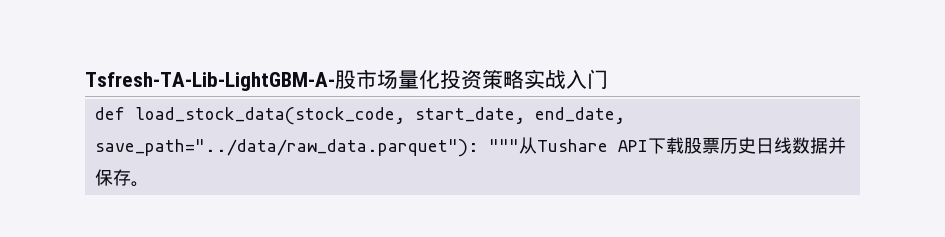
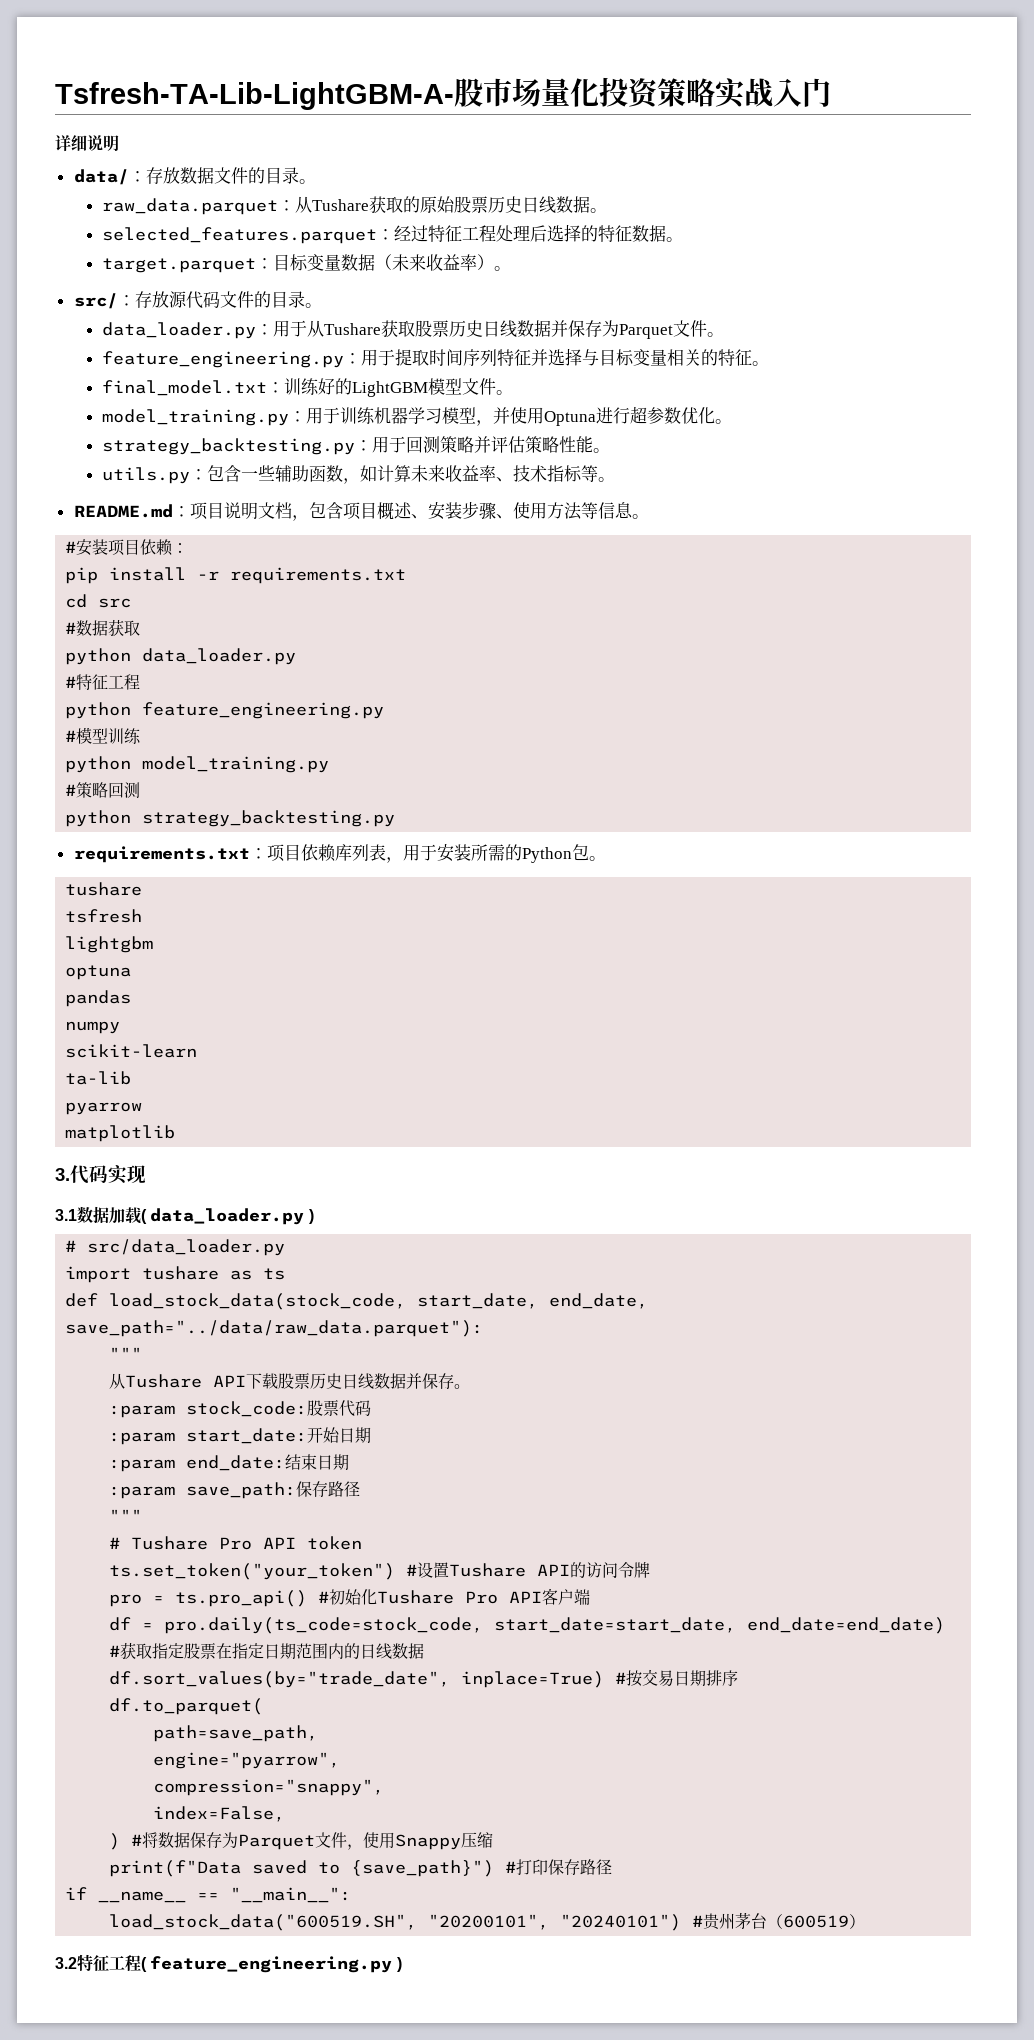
(608, 79) none -> [55,135,119,152] [73,167,316,185] [101,196,607,215] [101,224,683,244] [101,254,511,273] [73,291,322,309] [101,320,724,339] [101,348,769,368] [101,378,513,397] [101,406,732,426] [101,436,610,455] [101,465,615,484] [73,501,649,521] [65,539,189,556] [65,567,407,584] [65,594,132,608] [65,619,141,636] [65,648,297,665] [65,674,141,691] [65,702,385,719] [65,727,142,744] [65,756,330,773] [65,782,141,798] [65,810,396,827] [73,844,606,863] [65,882,143,896] [65,909,143,923] [65,936,154,953] [65,965,132,980] [65,990,132,1007] [65,1021,121,1034] [65,1044,198,1058] [65,1071,132,1085] [65,1102,143,1115] [65,1125,176,1142] [55,1165,146,1184] [55,1206,314,1225] [65,1239,286,1256] [65,1266,286,1283] // 详细说明 // data/：存放数据文件的目录。 // raw_data.parquet：从Tushare获取的原始股票历史日线数据。 // selected_features.parquet：经过特征工程处理后选择的特征数据。 // target.parquet：目标变量数据（未来收益率）。 // src/：存放源代码文件的目录。 // data_loader.py：用于从Tushare获取股票历史日线数据并保存为Parquet文件。 // feature_engineering.py：用于提取时间序列特征并选择与目标变量相关的特征。 // final_model.txt：训练好的LightGBM模型文件。 // model_training.py：用于训练机器学习模型，并使用Optuna进行超参数优化。 // strategy_backtesting.py：用于回测策略并评估策略性能。 // utils.py：包含一些辅助函数，如计算未来收益率、技术指标等。 // README.md：项目说明文档，包含项目概述、安装步骤、使用方法等信息。 // #安装项目依赖： // pip install -r requirements.txt // cd src // #数据获取 // python data_loader.py // #特征工程 // python feature_engineering.py // #模型训练 // python model_training.py // #策略回测 // python strategy_backtesting.py // requirements.txt：项目依赖库列表，用于安装所需的Python包。 // tushare // tsfresh // lightgbm // optuna // pandas // numpy // scikit-learn // ta-lib // pyarrow // matplotlib // 3.代码实现 // 3.1数据加载( data_loader.py ) // # src/data_loader.py // import tushare as ts
[489,139,520,152] """ -> [109,1347,143,1360] // """ //
(150, 184) none -> [109,1400,372,1418] [109,1427,372,1445] [109,1454,350,1472] [109,1481,361,1499] [109,1509,143,1522] [109,1536,363,1550] [109,1562,651,1580] [109,1588,591,1607] [109,1617,946,1634] [109,1642,425,1659] [109,1669,739,1688] [109,1698,264,1715] [153,1725,319,1742] [153,1752,341,1769] [153,1779,385,1796] [153,1806,286,1822] [109,1832,494,1850] [109,1859,613,1877] [65,1887,352,1903] [109,1912,866,1931] [55,1954,402,1973] // :param stock_code:股票代码 // :param start_date:开始日期 // :param end_date:结束日期 // :param save_path:保存路径 // """ // # Tushare Pro API token // ts.set_token("your_token") #设置Tushare API的访问令牌 // pro = ts.pro_api() #初始化Tushare Pro API客户端 // df = pro.daily(ts_code=stock_code, start_date=start_date, end_date=end_date) #获取指定股票在指定日期范围内的日线数据 // df.sort_values(by="trade_date", inplace=True) #按交易日期排序 // df.to_parquet( // path=save_path, // engine="pyarrow", // compression="snappy", // index=False, // ) #将数据保存为Parquet文件，使用Snappy压缩 // print(f"Data saved to {save_path}") #打印保存路径 // if __name__ == "__main__": // load_stock_data("600519.SH", "20200101", "20240101") #贵州茅台（600519） // 3.2特征工程( feature_engineering.py )

